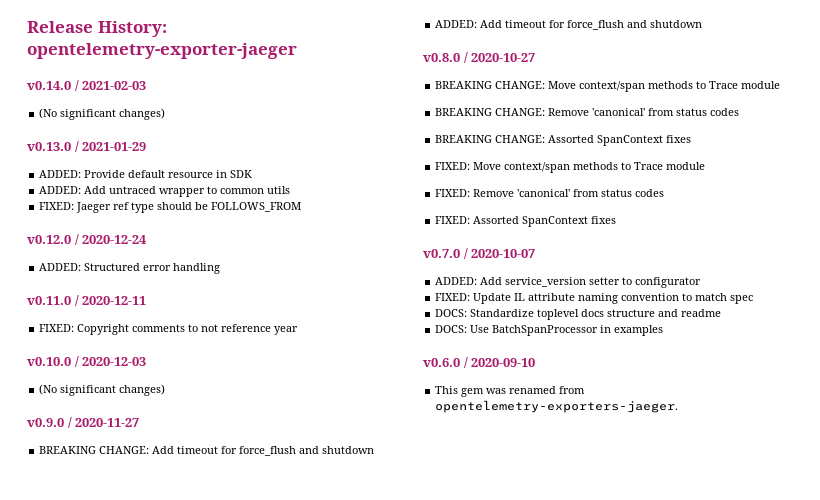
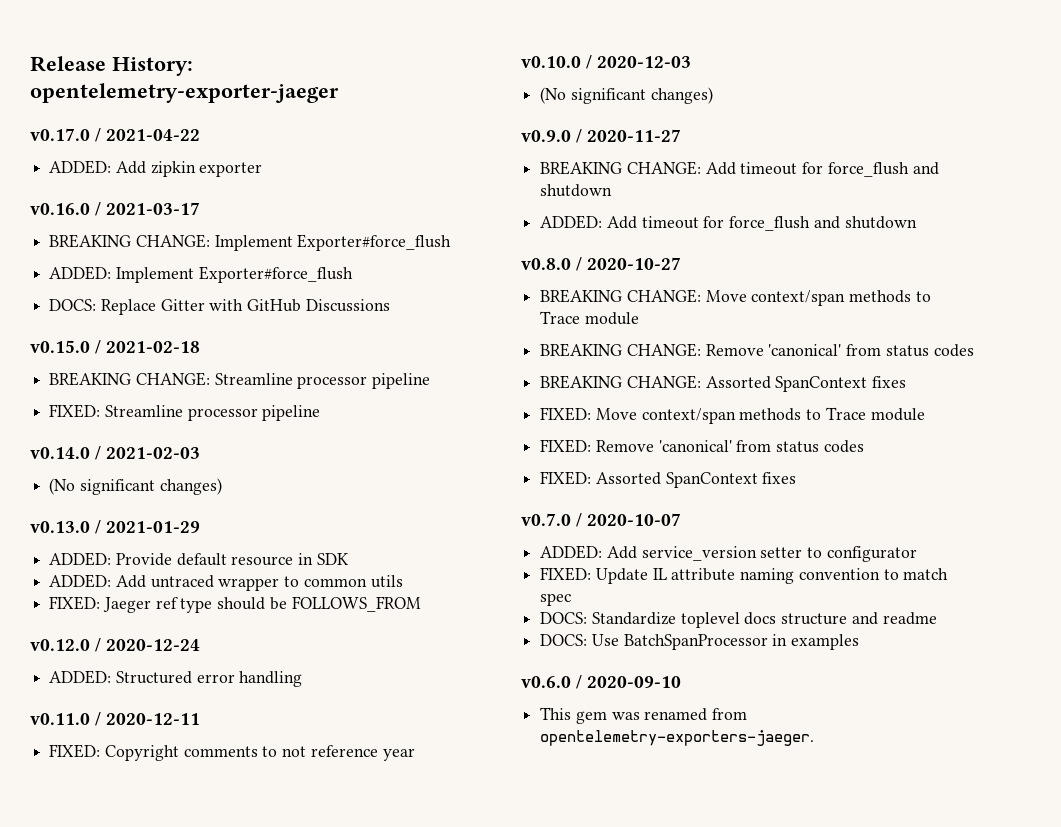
(297, 51) none -> [30,128,201,142] [49,160,263,177] [30,202,201,216] [49,234,452,251] [49,266,353,283] [49,299,390,315] [30,340,201,354] [49,372,431,389] [49,404,321,421] // v0.17.0 / 2021-04-22 // ADDED: Add zipkin exporter // v0.16.0 / 2021-03-17 // BREAKING CHANGE: Implement Exporter#force_flush // ADDED: Implement Exporter#force_flush // DOCS: Replace Gitter with GitHub Discussions // v0.15.0 / 2021-02-18 // BREAKING CHANGE: Streamline processor pipeline // FIXED: Streamline processor pipeline

